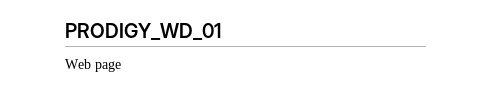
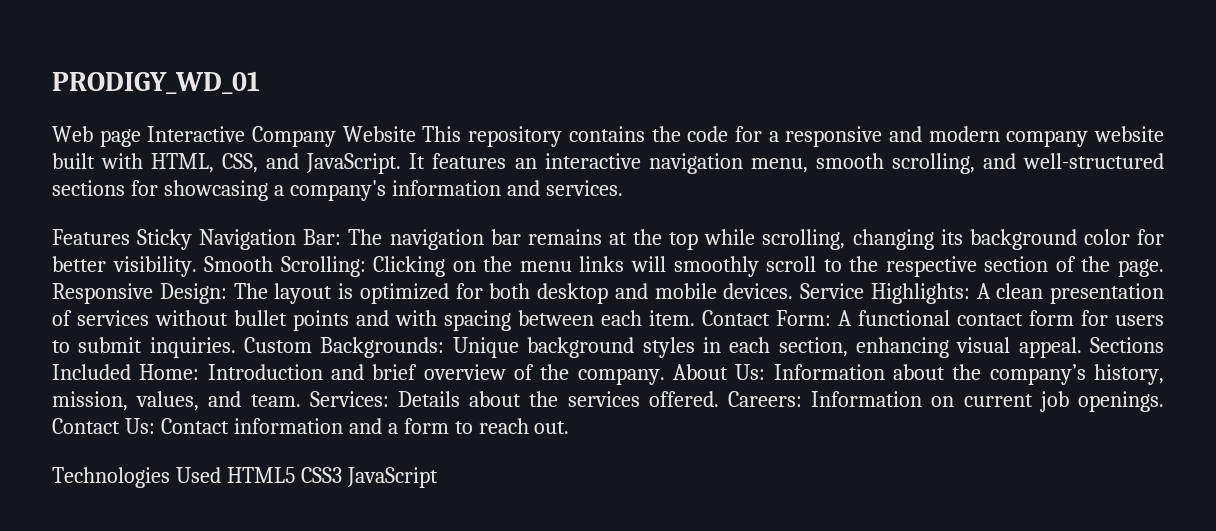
(121, 66) none -> [147,126,1164,147] [52,153,1165,174] [52,180,623,201] [52,229,1164,250] [52,256,1164,277] [52,283,1164,304] [52,310,1164,331] [52,337,1165,358] [52,364,1165,385] [52,391,1165,412] [52,418,570,434] [52,467,438,488] Interactive Company Website This repository contains the code for a responsive and modern company website built with HTML, CSS, and JavaScript. It features an interactive navigation menu, smooth scrolling, and well-structured sections for showcasing a company's information and services. // Features Sticky Navigation Bar: The navigation bar remains at the top while scrolling, changing its background color for better visibility. Smooth Scrolling: Clicking on the menu links will smoothly scroll to the respective section of the page. Responsive Design: The layout is optimized for both desktop and mobile devices. Service Highlights: A clean presentation of services without bullet points and with spacing between each item. Contact Form: A functional contact form for users to submit inquiries. Custom Backgrounds: Unique background styles in each section, enhancing visual appeal. Sections Included Home: Introduction and brief overview of the company. About Us: Information about the company’s history, mission, values, and team. Services: Details about the services offered. Careers: Information on current job openings. Contact Us: Contact information and a form to reach out. // Technologies Used HTML5 CSS3 JavaScript

